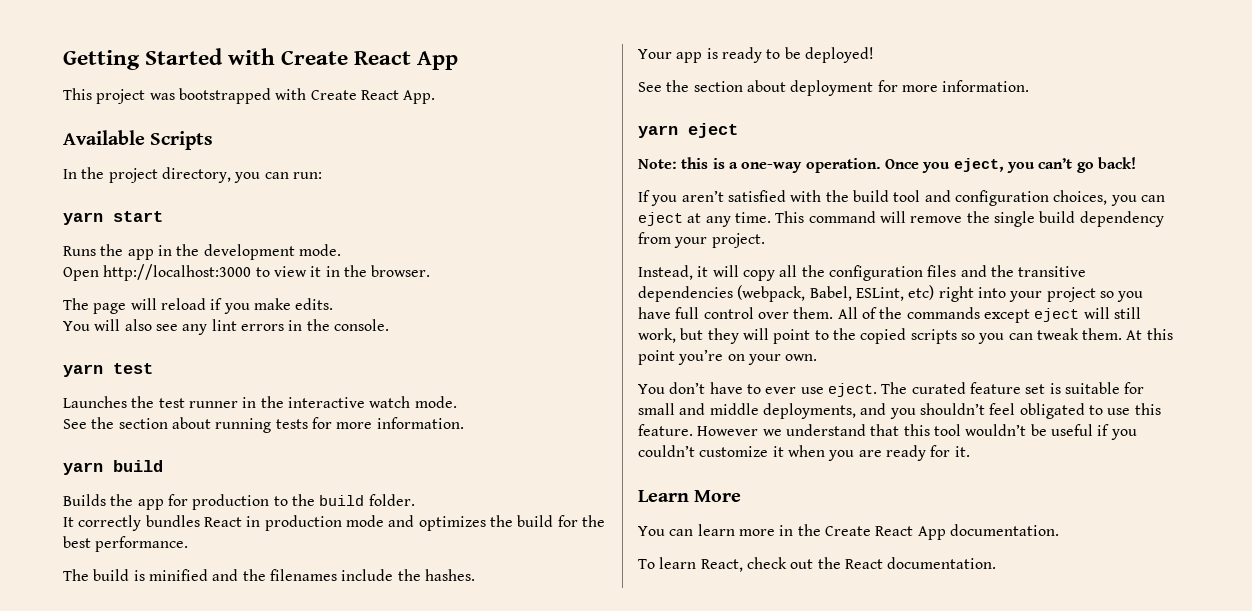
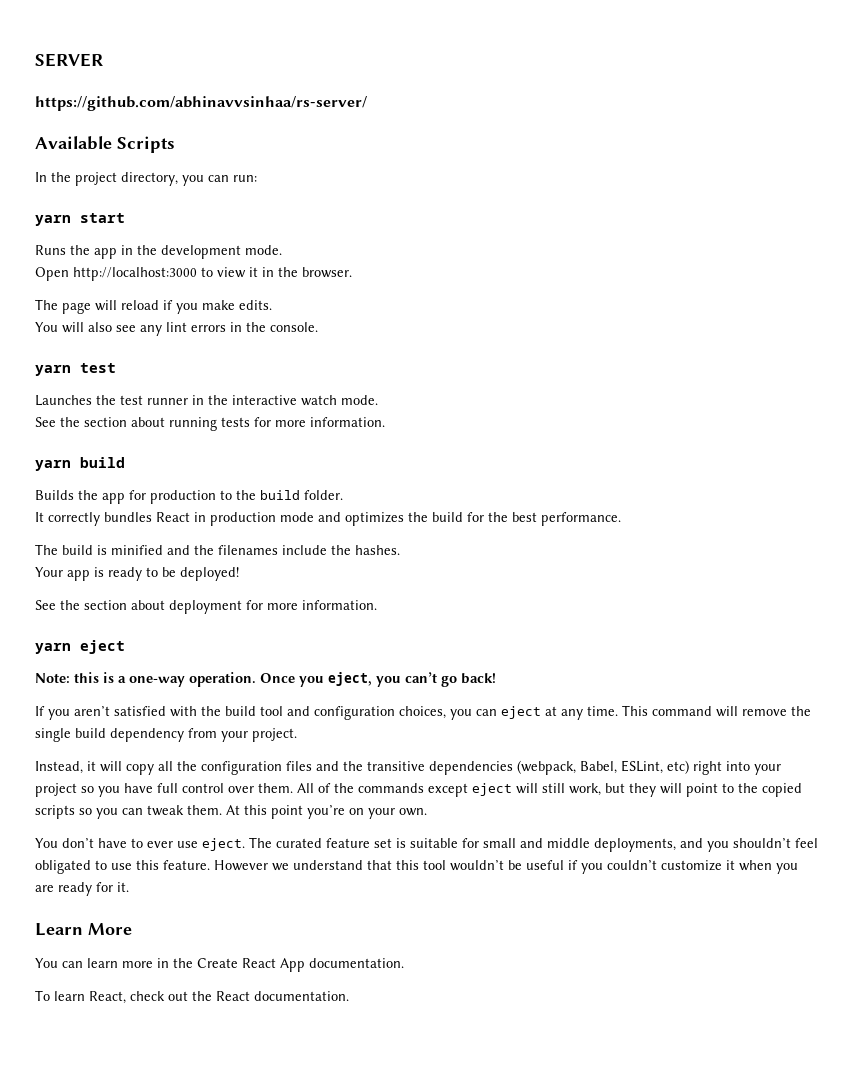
[63,48,459,70] [63,88,436,104] Getting Started with Create React App // This project was bootstrapped with Create React App. -> [35,53,103,67] [35,96,367,111] SERVER // https://github.com/abhinavvsinhaa/rs-server/

